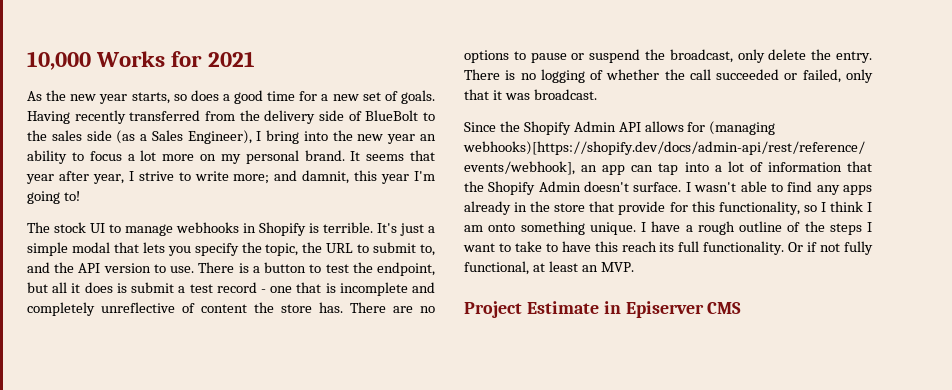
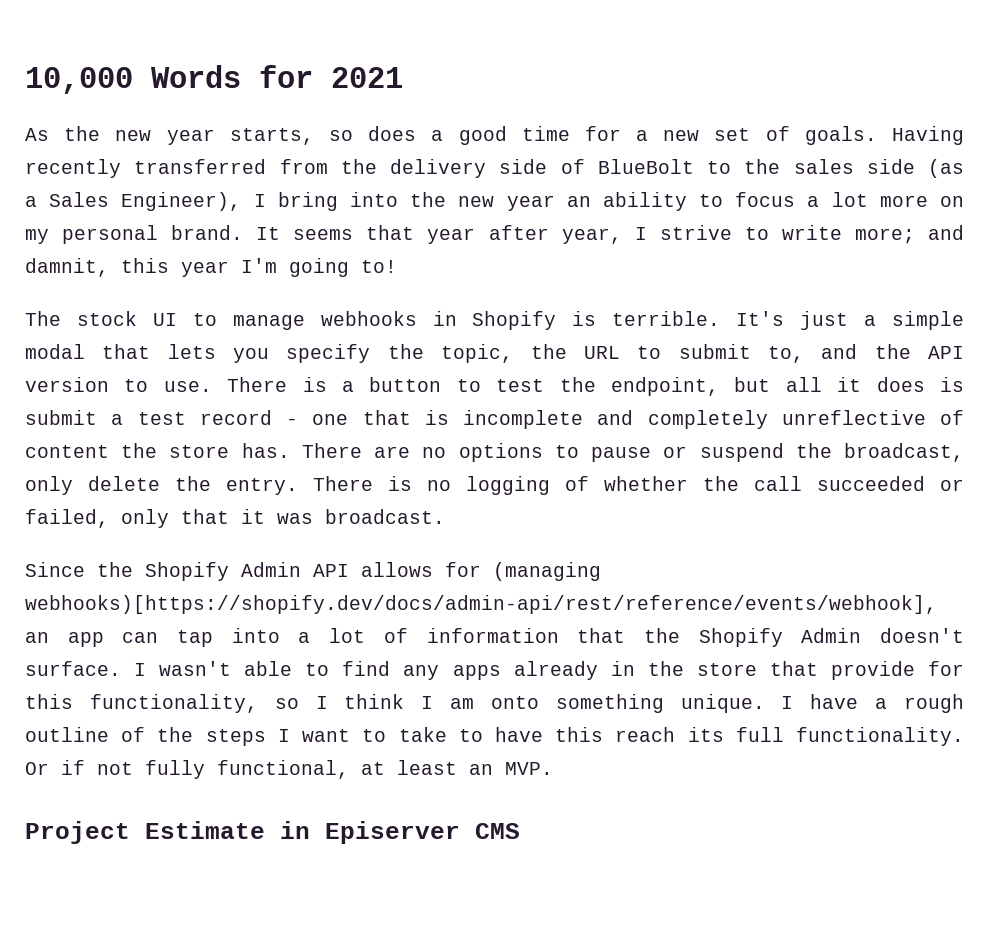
[96,51,166,67] Works -> [151,65,241,88] Words

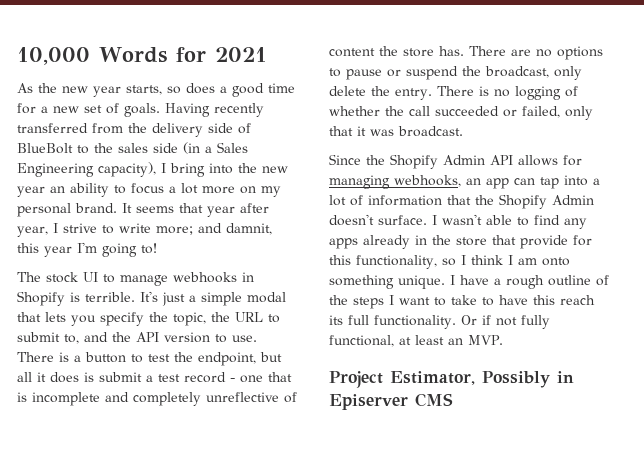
[928,159,964,178] (as -> [183,142,200,154] (in
[121,192,242,211] Engineer), -> [17,162,156,177] Engineering capacity),
[493,562,601,581] [25,595,937,614] (managing webhooks)[https://shopify.dev/docs/admin-api/rest/reference/events/webhook], -> [329,175,461,189] managing webhooks,
[145,821,265,839] Estimate -> [390,371,550,388] Estimator, Possibly

